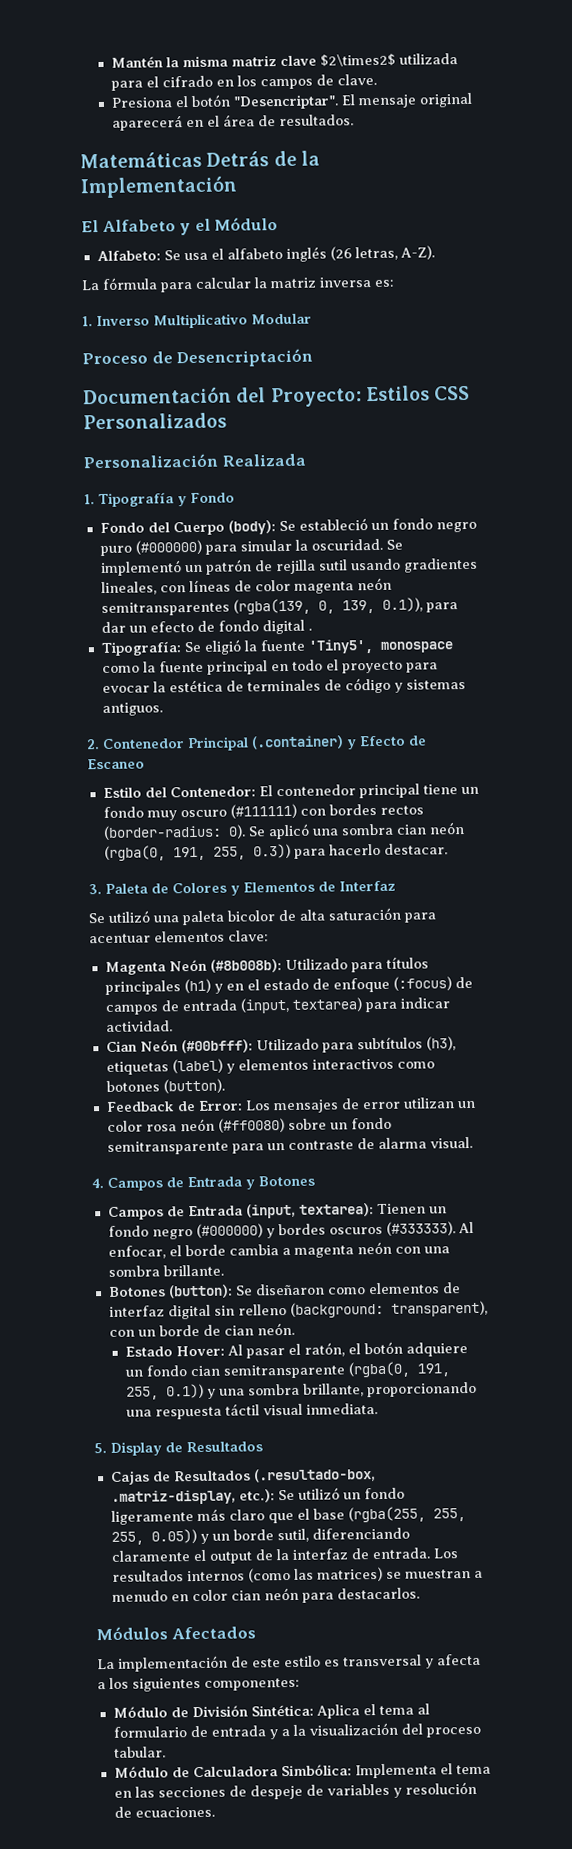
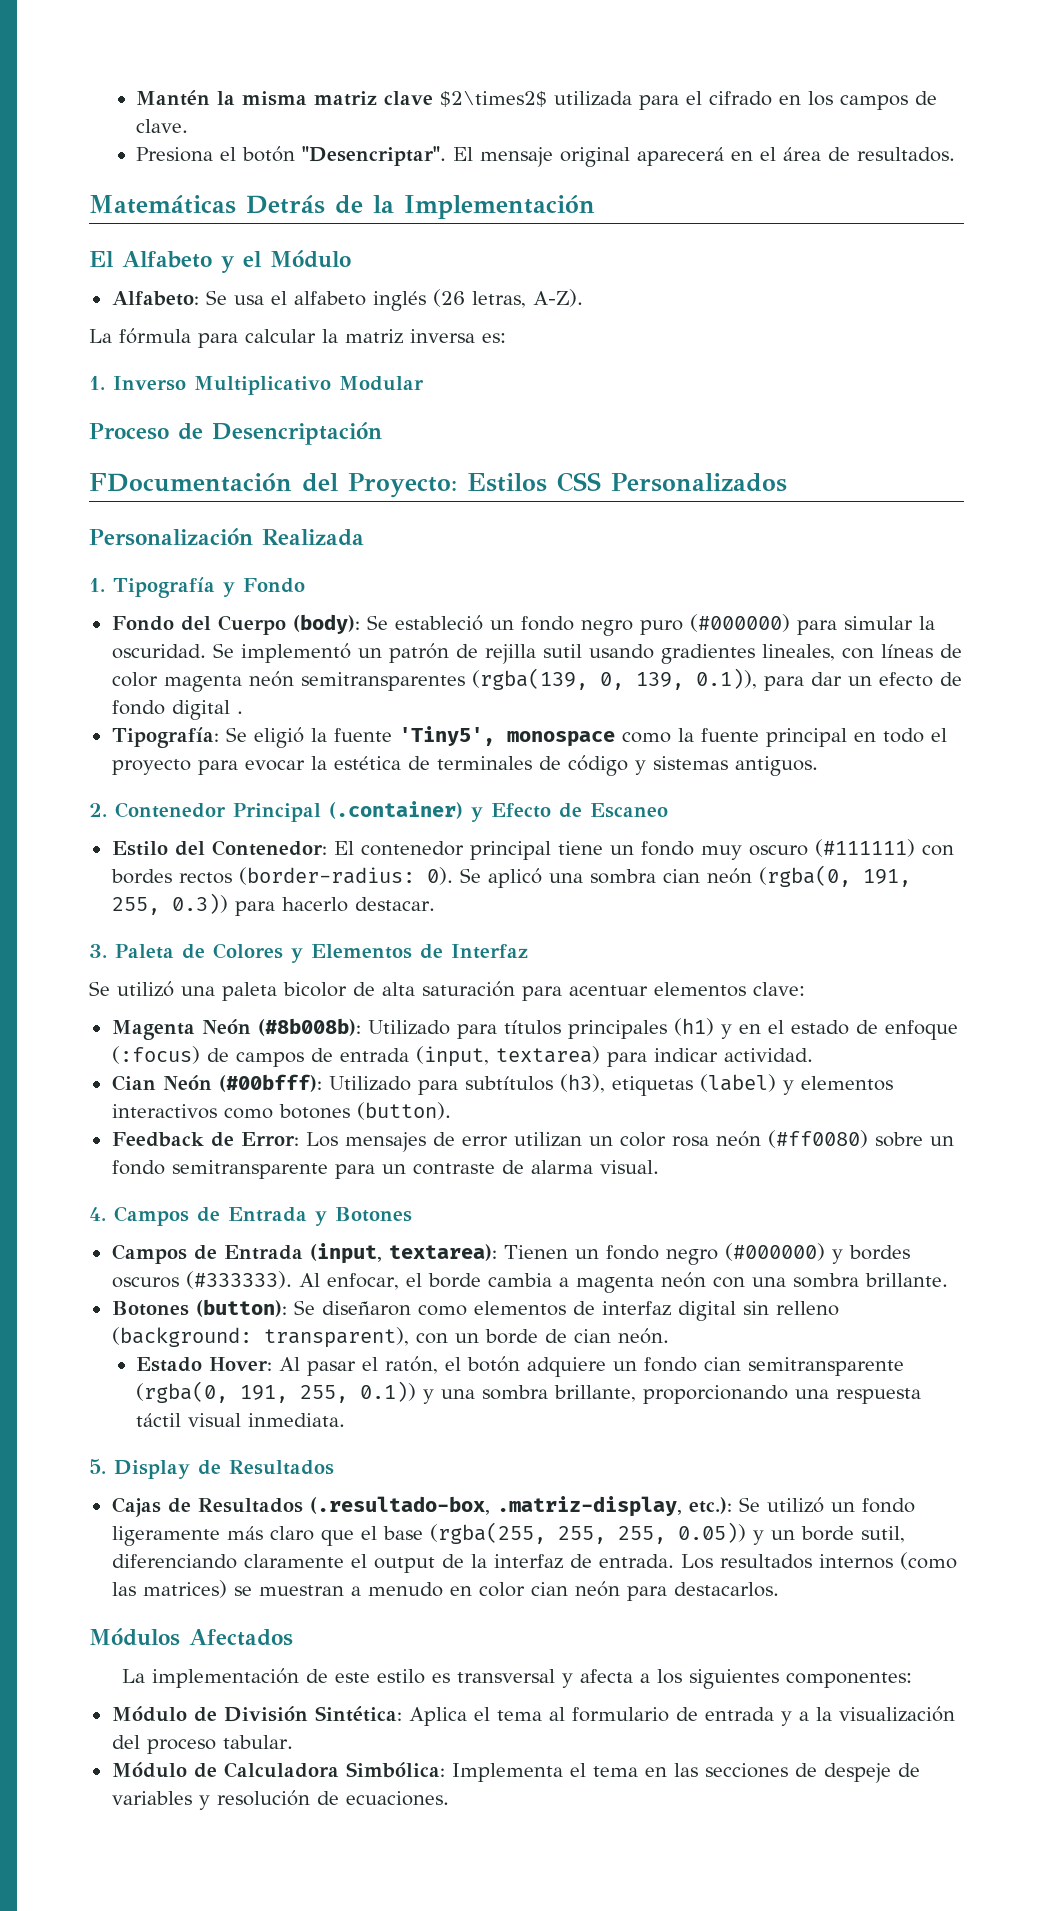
[83,386,232,405] Documentación -> [89,473,292,492] FDocumentación

